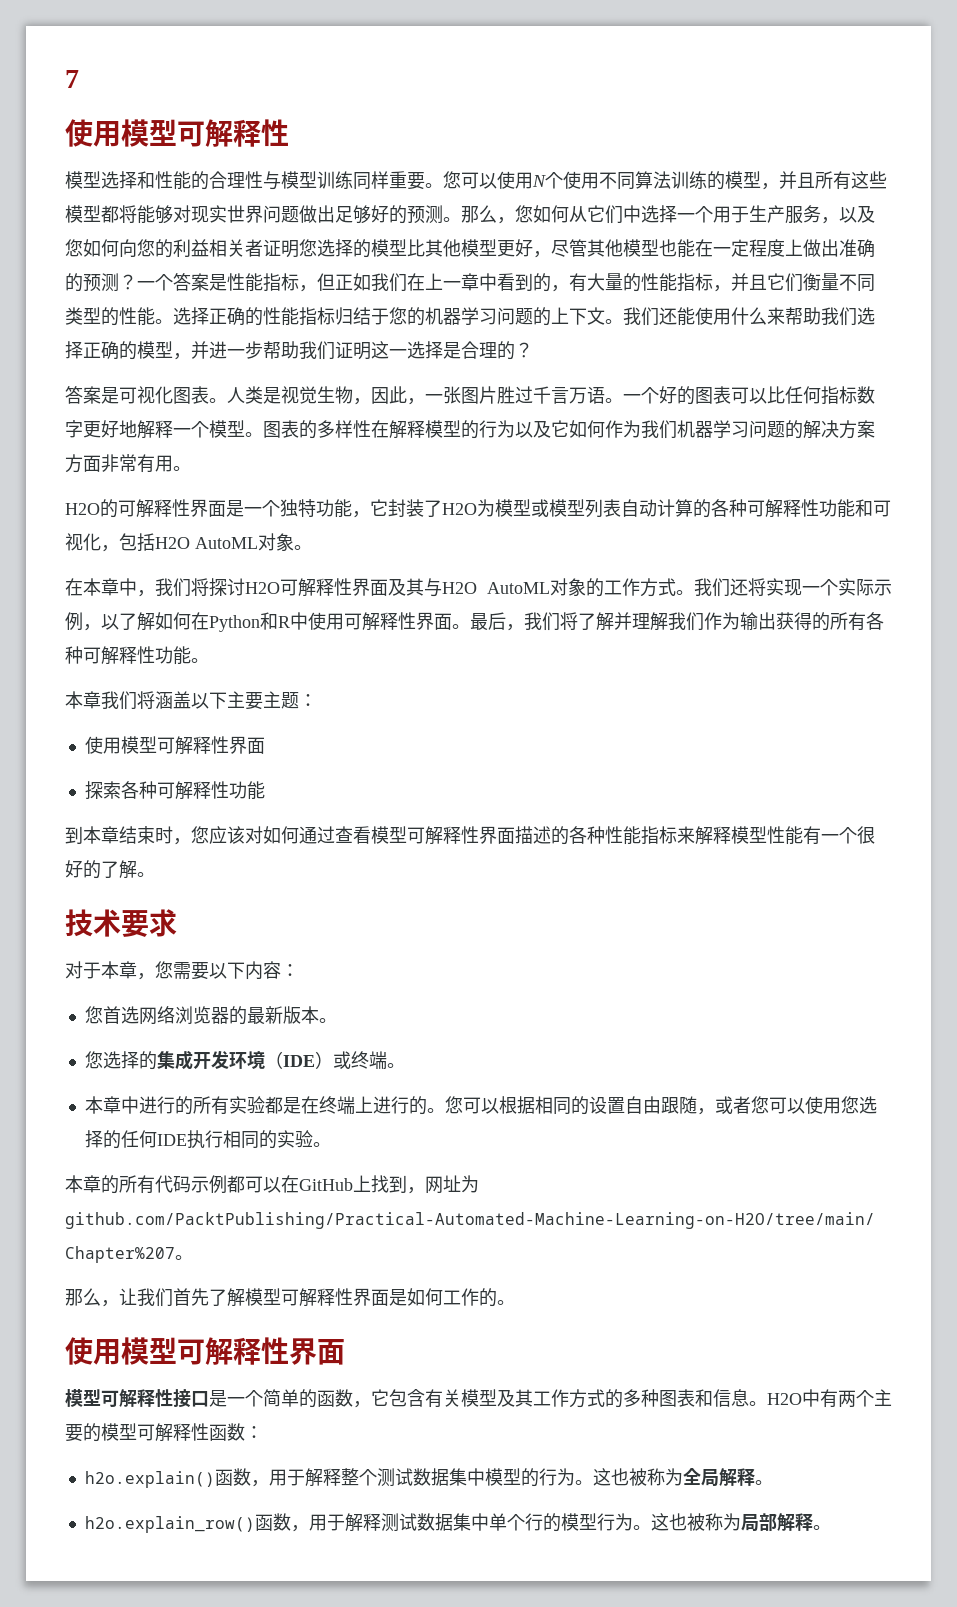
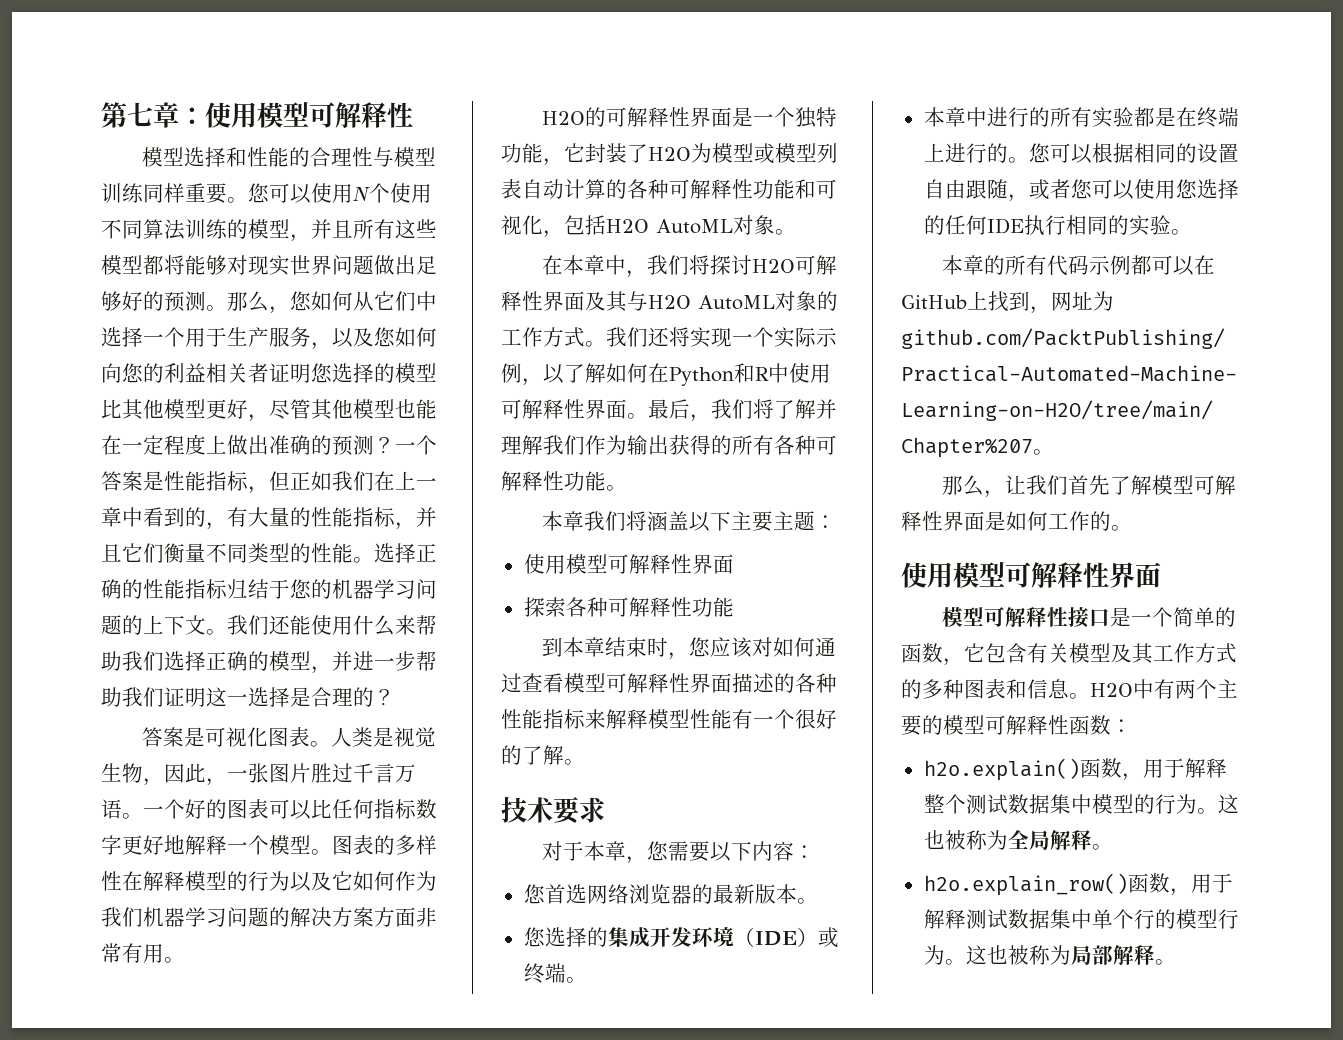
[65,70,79,88] 7 // -> [101,102,205,128] 第七章：

